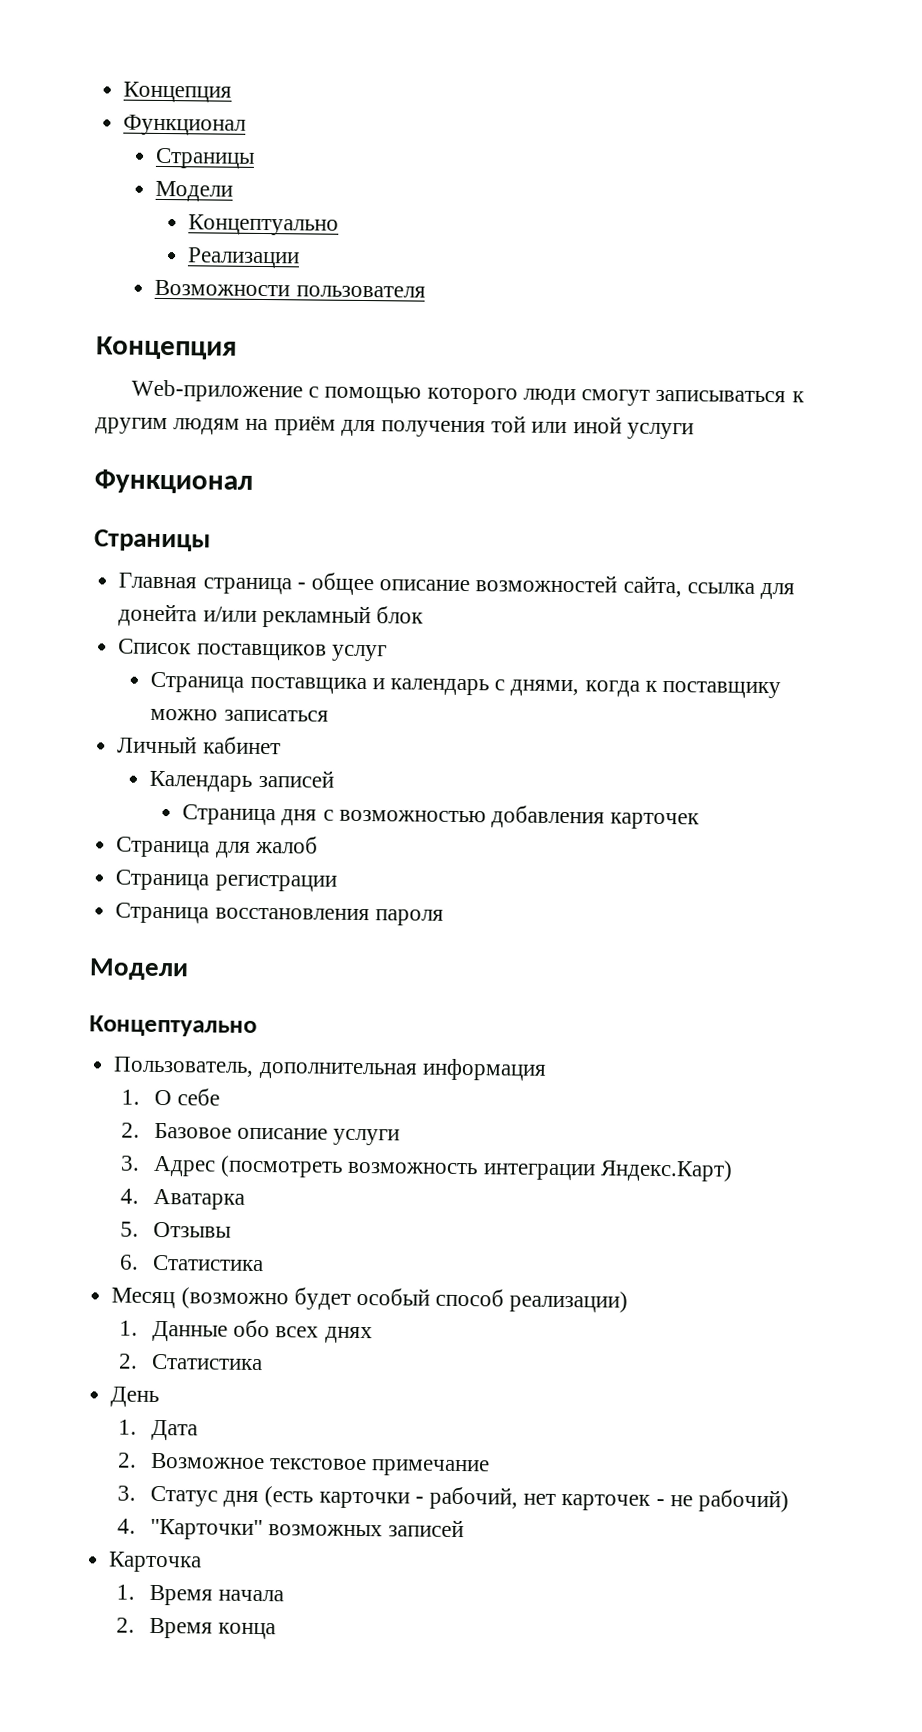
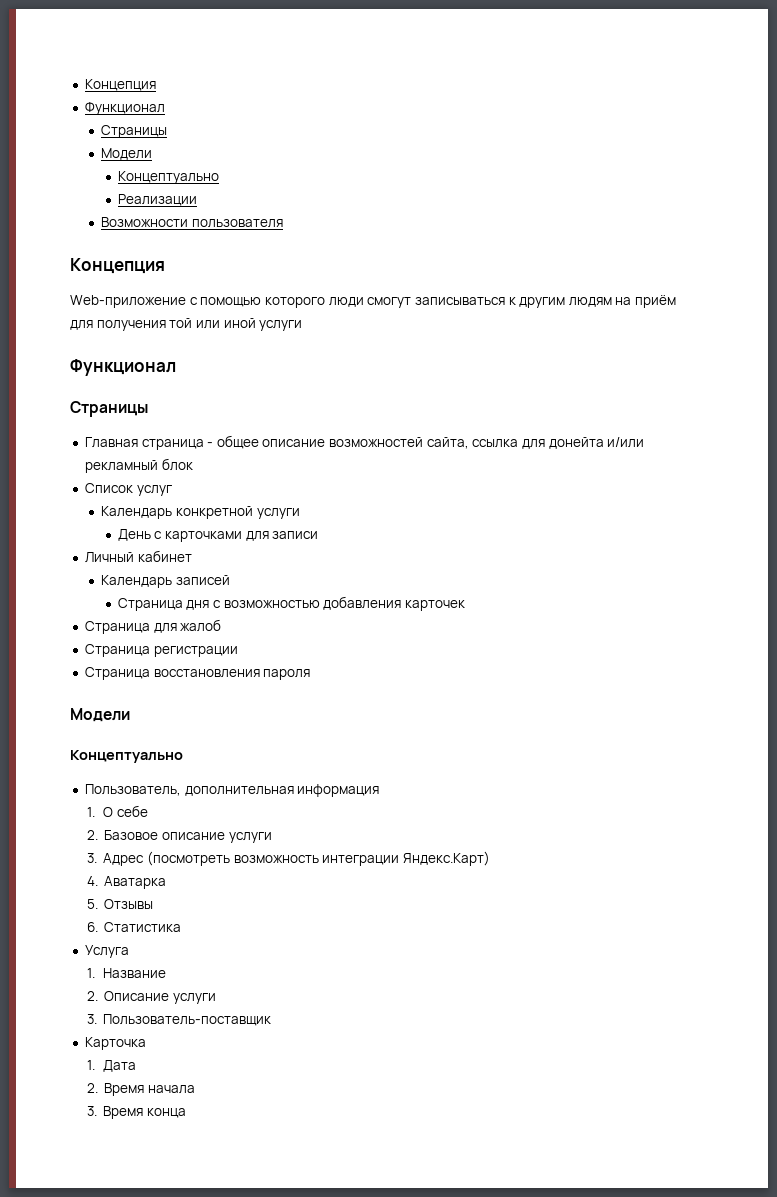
[196,643,327,661] поставщиков -> (133, 488) none
[150,671,781,699] [150,708,329,722] Страница поставщика и календарь с днями, когда к поставщику можно записаться -> [101,506,300,519] [117,529,319,542] Календарь конкретной услуги // День с карточками для записи
[111,1287,629,1313] [118,1319,373,1344] [117,1353,263,1371] [110,1386,160,1408] [117,1419,198,1441] [116,1452,491,1477] [116,1485,790,1513] [116,1518,465,1541] [108,1551,203,1573] [115,1584,135,1600] Месяц (возможно будет особый способ реализации) // 1. Данные обо всех днях // 2. Статистика // День // 1. Дата // 2. Возможное текстовое примечание // 3. Статус дня (есть карточки - рабочий, нет карточек - не рабочий) // 4. "Карточки" возможных записей // Карточка // 1. -> [84,945,129,958] [86,968,166,978] [86,991,216,1004] [86,1014,272,1026] [84,1037,146,1050] [86,1060,136,1072] [86,1083,98,1093] Услуга // 1. Название // 2. Описание услуги // 3. Пользователь-поставщик // Карточка // 1. Дата // 2.
[115,1617,135,1633] 2. -> [86,1106,97,1116] 3.

